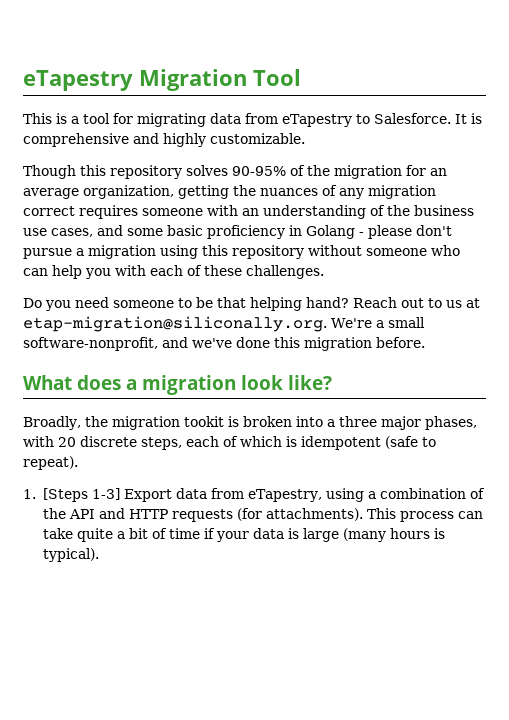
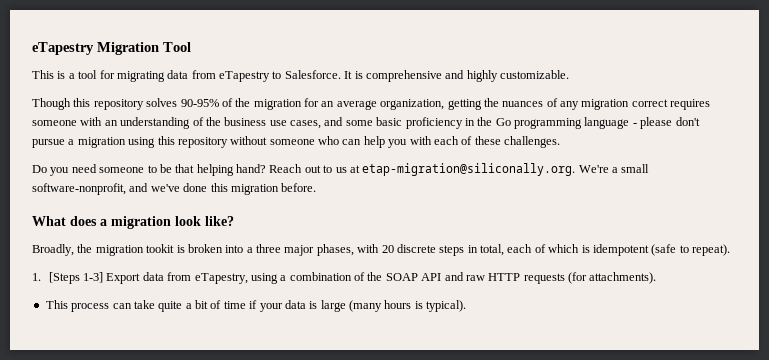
[306,225,355,239] Golang -> [477,117,630,129] the Go programming language
[141,437,182,450] steps, -> [439,244,504,256] steps in total,
(66, 513) none -> [385,273,418,281] SOAP
(125, 513) none -> [465,275,485,281] raw
(363, 514) none -> (657, 278) //

